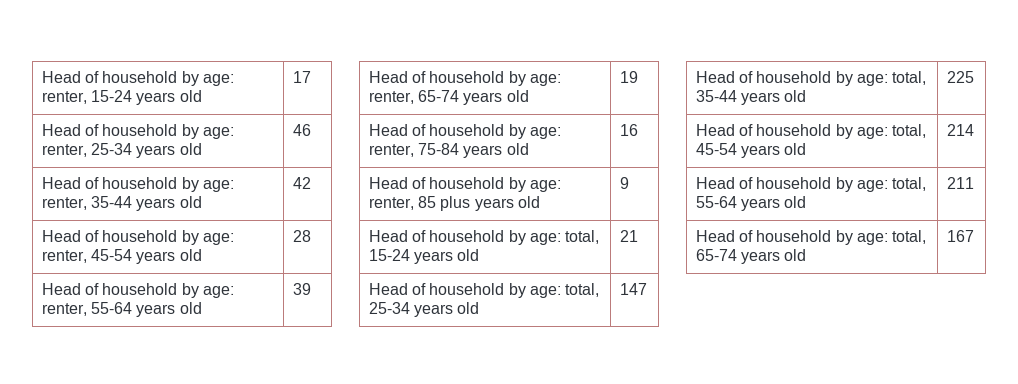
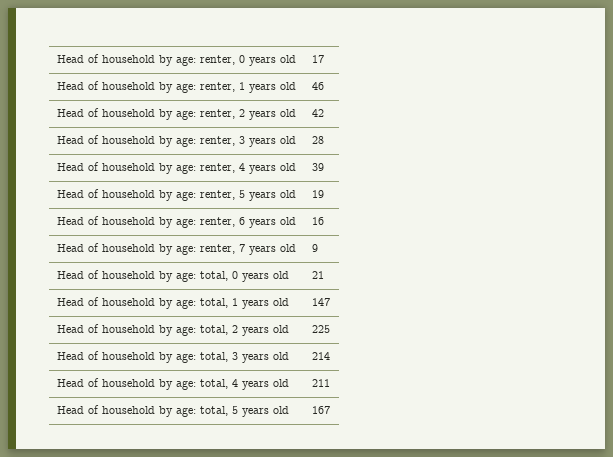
[41,71,234,86] [41,90,133,104] Head of household by age: renter, 15-24 -> [56,54,245,66] Head of household by age: renter, 0
[91,143,133,155] 25-34 -> [238,82,245,90] 1
[91,196,133,208] 35-44 -> [238,109,245,117] 2
[91,249,133,261] 45-54 -> [238,136,245,144] 3
[91,302,133,314] 55-64 -> [238,163,245,171] 4
[418,90,460,102] 65-74 -> [238,190,245,198] 5
[418,143,460,155] 75-84 -> [238,217,245,225] 6
[418,196,471,211] 85 plus -> [238,244,245,252] 7
[368,249,410,261] 15-24 -> [231,271,238,279] 0
[368,302,410,314] 25-34 -> [231,298,238,306] 1
[695,90,737,102] 35-44 -> [231,325,238,333] 2
[695,143,737,155] 45-54 -> [231,352,238,360] 3
[695,196,737,208] 55-64 -> [231,379,238,387] 4
[695,249,737,261] 65-74 -> [231,406,238,414] 5

